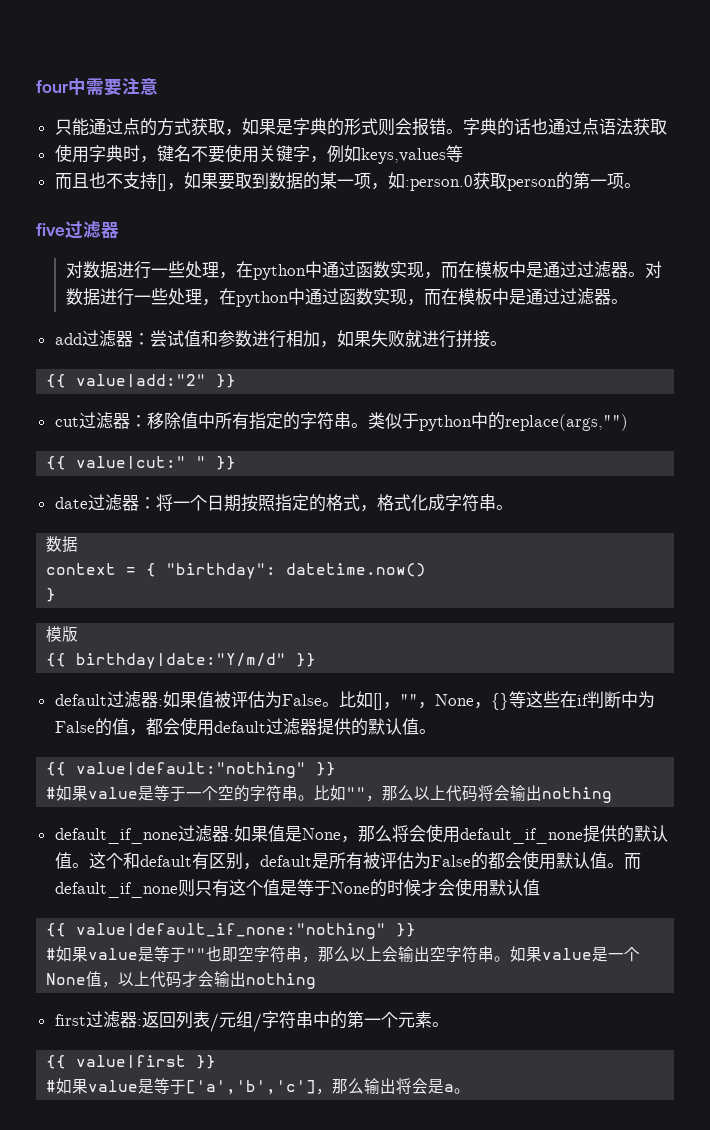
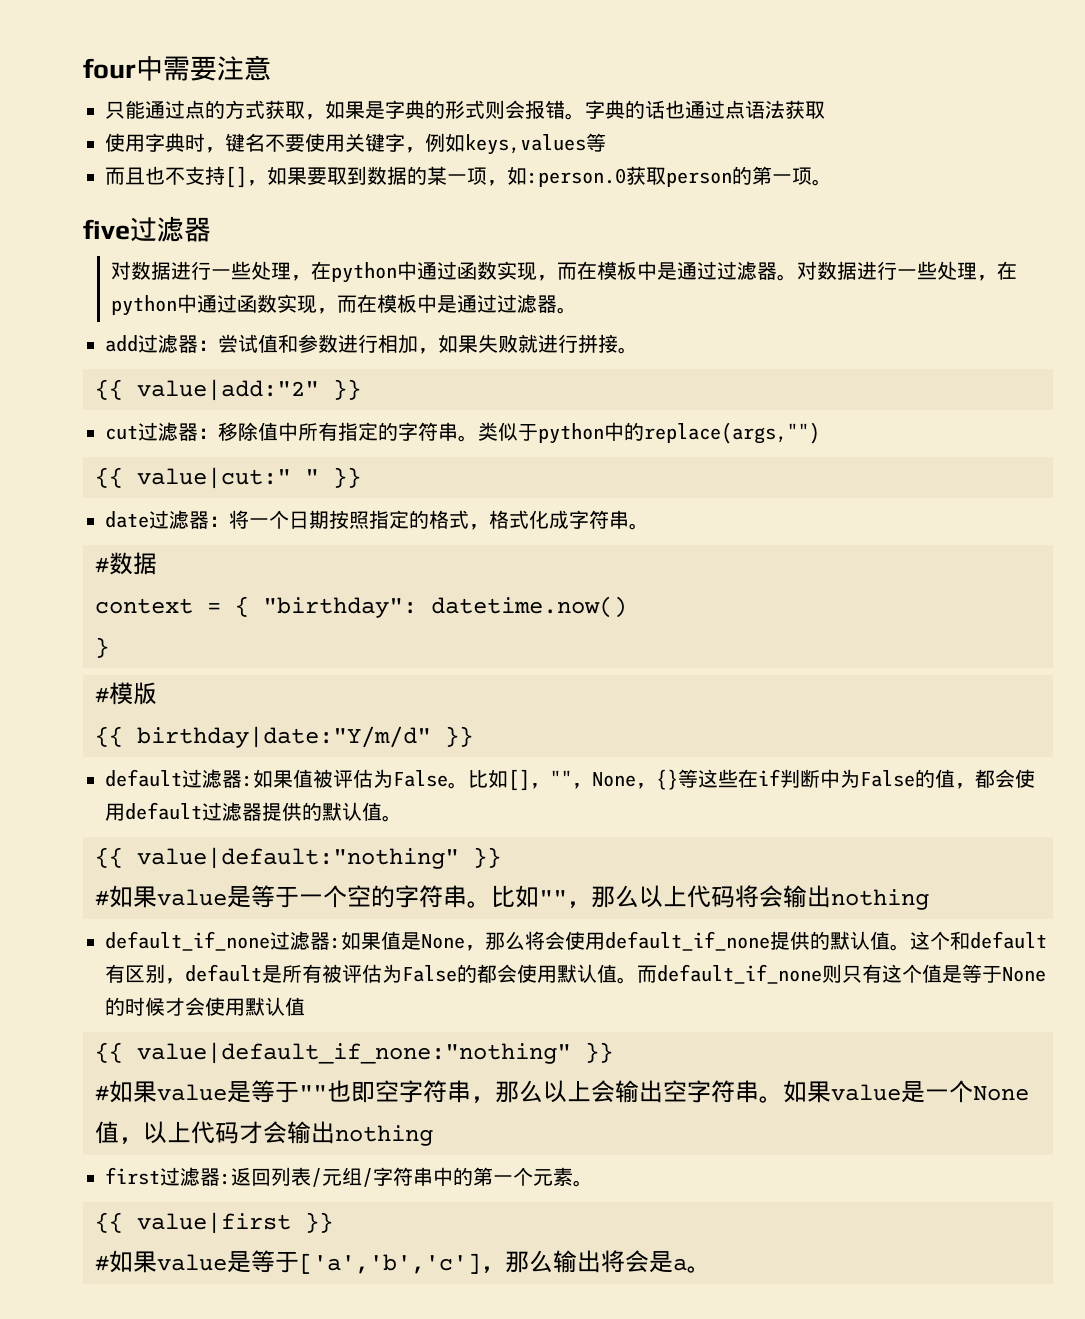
(513, 507) none -> [95,557,109,573] #
(57, 595) none -> [95,687,109,703] #

